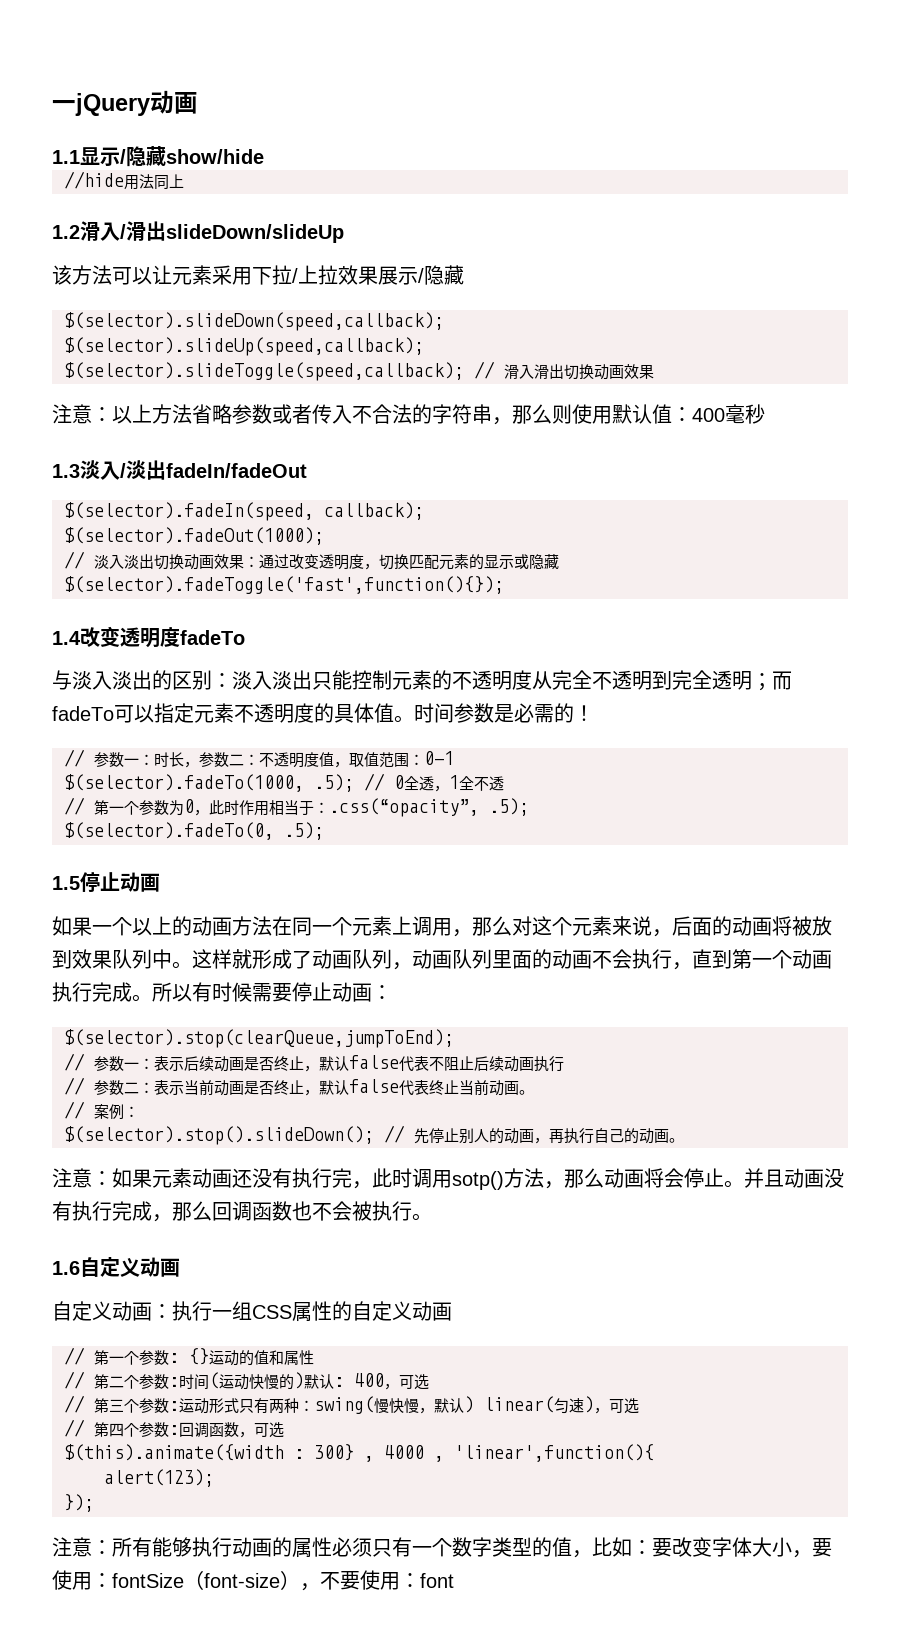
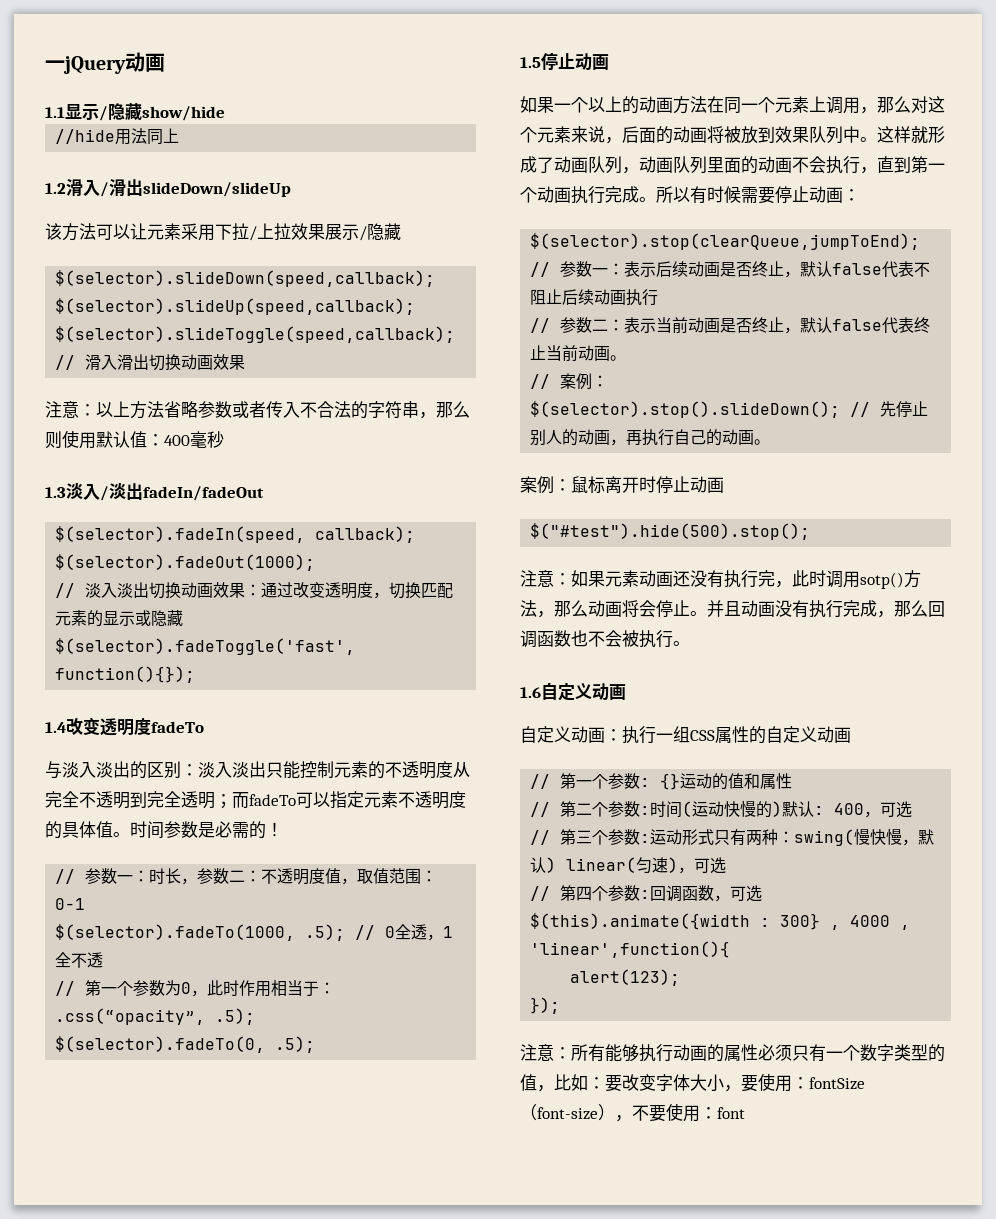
(684, 1140) none -> [520,476,724,494] [530,523,811,540] // 案例：鼠标离开时停止动画 // $("#test").hide(500).stop();

